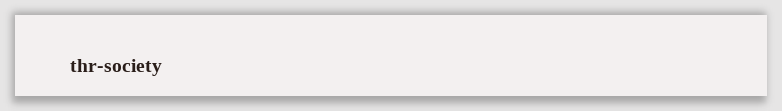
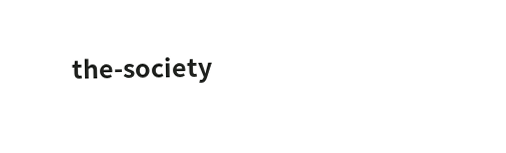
[70,59,162,76] thr-society -> [71,56,214,85] the-society

